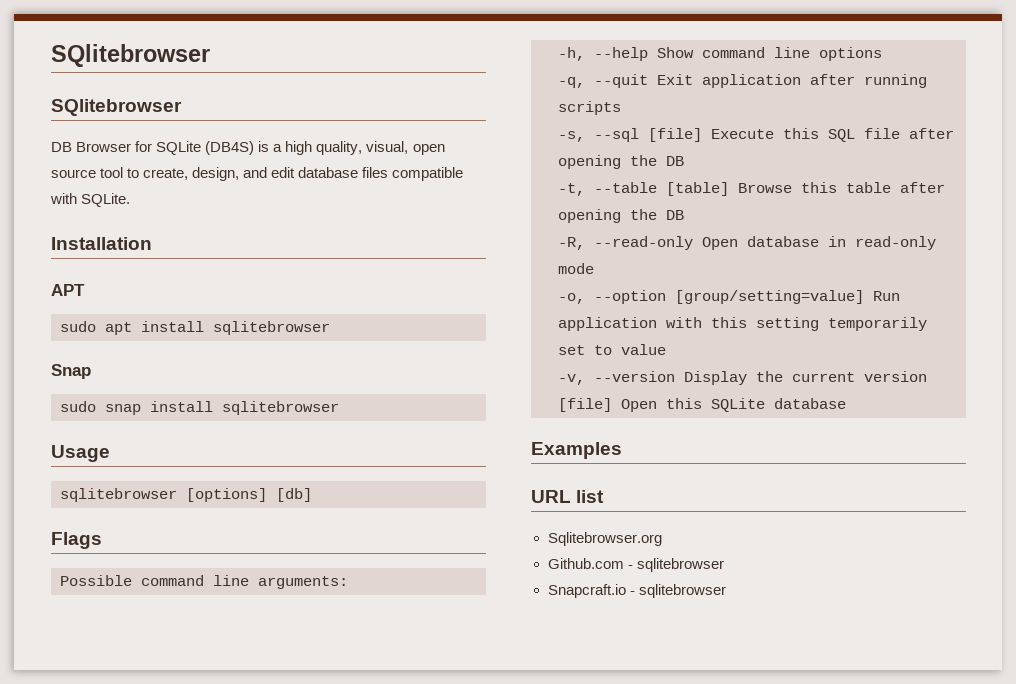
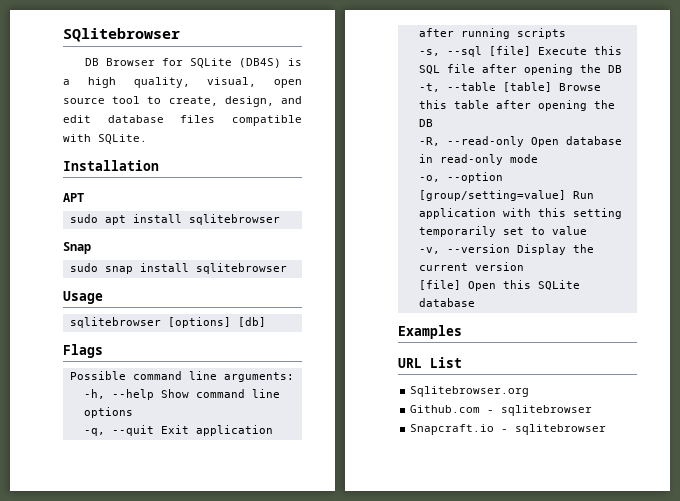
[51,44,210,67] [51,99,182,116] SQlitebrowser // SQlitebrowser -> [63,28,180,42] SQlitebrowser
[576,490,605,503] list -> [430,357,462,368] List

